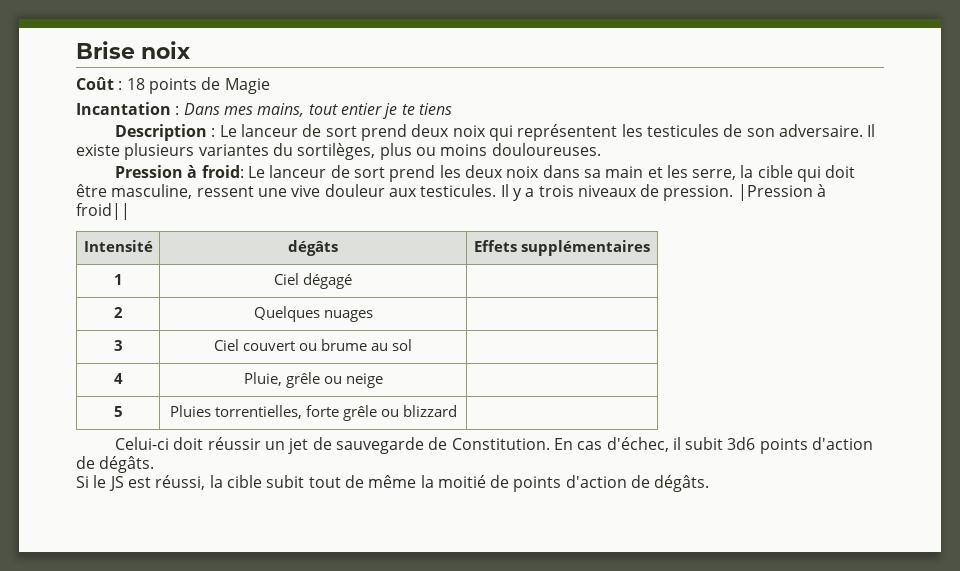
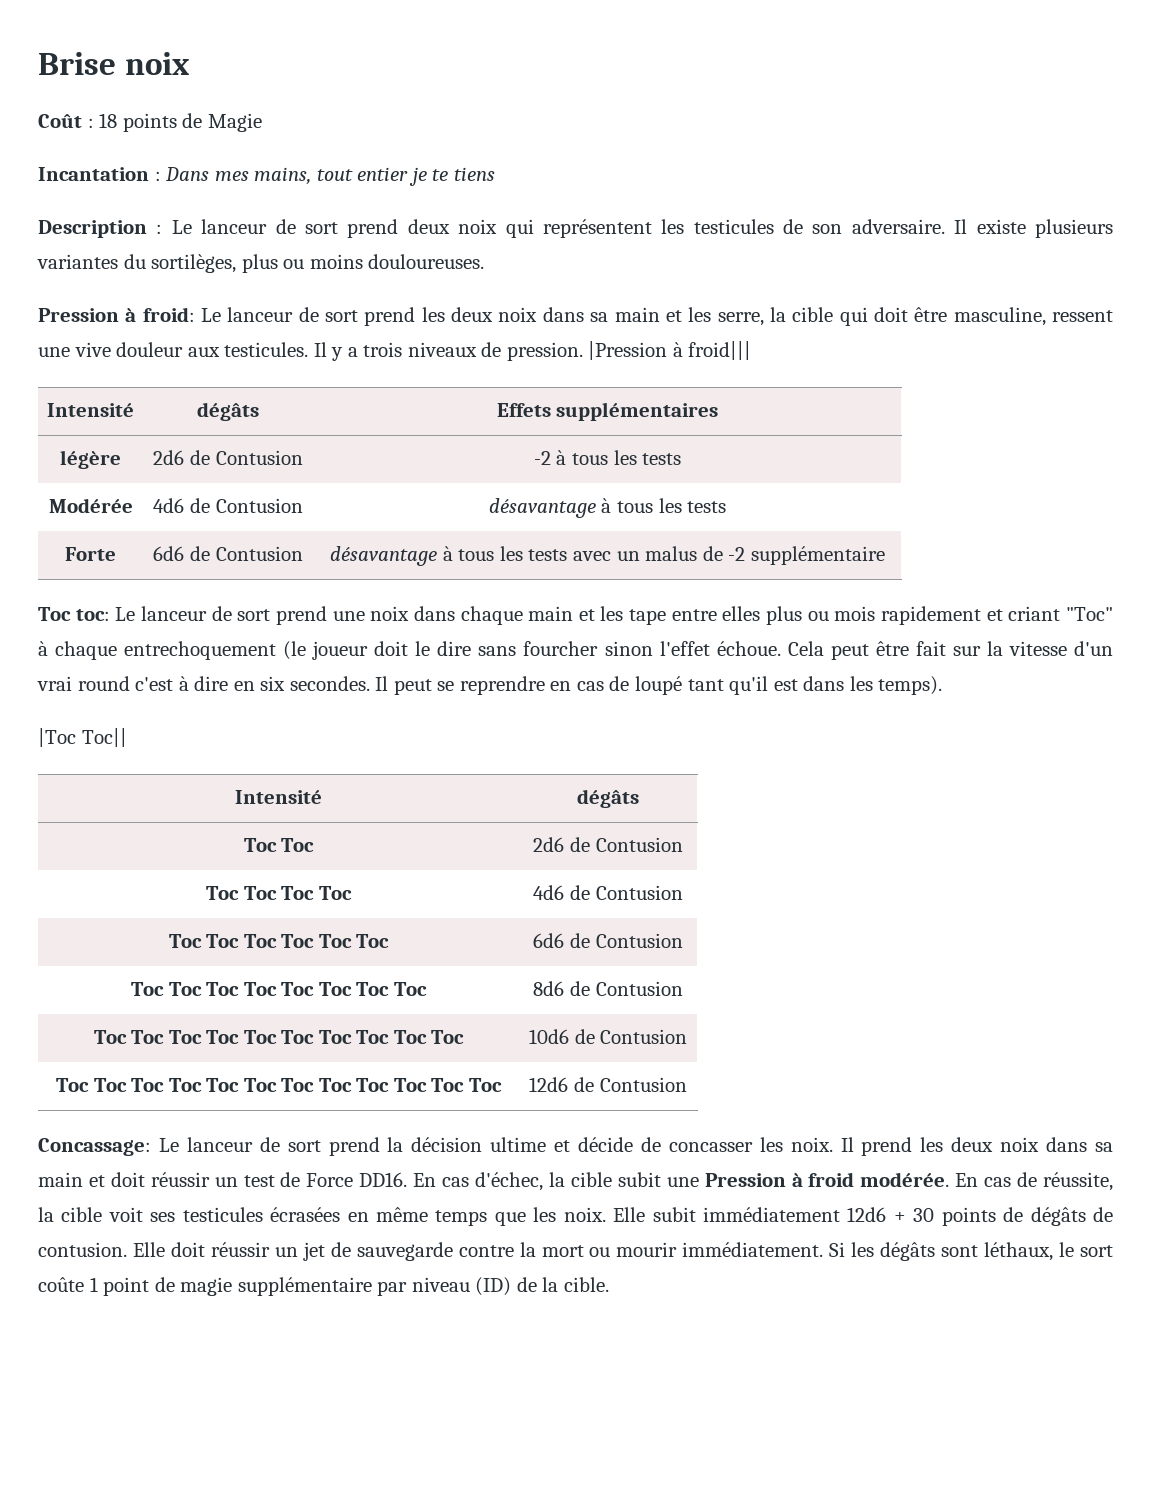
[76,203,130,220] froid|| -> [688,341,752,360] froid|||
[113,274,123,285] [274,273,352,289] [113,307,123,318] [253,306,373,322] [113,340,123,351] [214,339,412,351] [113,373,123,384] [243,372,383,388] [113,406,123,417] [169,405,457,421] [115,437,170,450] 1 | Ciel dégagé | // 2 | Quelques nuages | // 3 | Ciel couvert ou brume au sol | // 4 | Pluie, grêle ou neige | // 5 | Pluies torrentielles, forte grêle ou blizzard | // Celui-ci -> [60,450,121,469] [153,450,303,465] [533,450,682,465] [48,498,133,513] [153,498,303,513] [488,498,727,518] [65,547,116,561] [153,546,303,561] [330,546,885,566] [38,606,1114,625] [38,641,1113,660] [37,676,943,695] [38,728,127,747] [235,790,322,804] [577,789,639,808] [243,838,315,852] [533,837,683,852] [206,886,352,900] [533,885,683,900] [168,934,390,948] [533,933,683,948] [131,982,427,996] [533,981,683,996] [93,1030,465,1044] [528,1029,688,1044] [56,1078,502,1092] [529,1077,687,1092] [38,1137,1114,1156] [38,1172,1113,1191] [38,1207,1114,1226] [38,1242,165,1257] légère | 2d6 de Contusion | -2 à tous les tests // Modérée | 4d6 de Contusion | désavantage à tous les tests // Forte | 6d6 de Contusion | désavantage à tous les tests avec un malus de -2 supplémentaire // Toc toc: Le lanceur de sort prend une noix dans chaque main et les tape entre elles plus ou mois rapidement et criant "Toc" à chaque entrechoquement (le joueur doit le dire sans fourcher sinon l'effet échoue. Cela peut être fait sur la vitesse d'un vrai round c'est à dire en six secondes. Il peut se reprendre en cas de loupé tant qu'il est dans les temps). // |Toc Toc|| // Intensité | dégâts // Toc Toc | 2d6 de Contusion // Toc Toc Toc Toc | 4d6 de Contusion // Toc Toc Toc Toc Toc Toc | 6d6 de Contusion // Toc Toc Toc Toc Toc Toc Toc Toc | 8d6 de Contusion // Toc Toc Toc Toc Toc Toc Toc Toc Toc Toc | 10d6 de Contusion // Toc Toc Toc Toc Toc Toc Toc Toc Toc Toc Toc Toc | 12d6 de Contusion // Concassage: Le lanceur de sort prend la décision ultime et décide de concasser les noix. Il prend les deux noix dans sa main et doit réussir un test de Force DD16. En cas d'échec, la cible subit une Pression à froid modérée. En cas de réussite, la cible voit ses testicules écrasées en même temps que les noix. Elle subit immédiatement 12d6 + 30 points de dégâts de contusion. Elle
[428,437,874,454] [76,456,155,473] [76,475,710,492] de Constitution. En cas d'échec, il subit 3d6 points d'action de dégâts. // Si le JS est réussi, la cible subit tout de même la moitié de points d'action de dégâts. -> [458,1242,1114,1261] [38,1277,609,1296] contre la mort ou mourir immédiatement. Si les dégâts sont léthaux, le sort coûte 1 point de magie supplémentaire par niveau (ID) de la cible.

